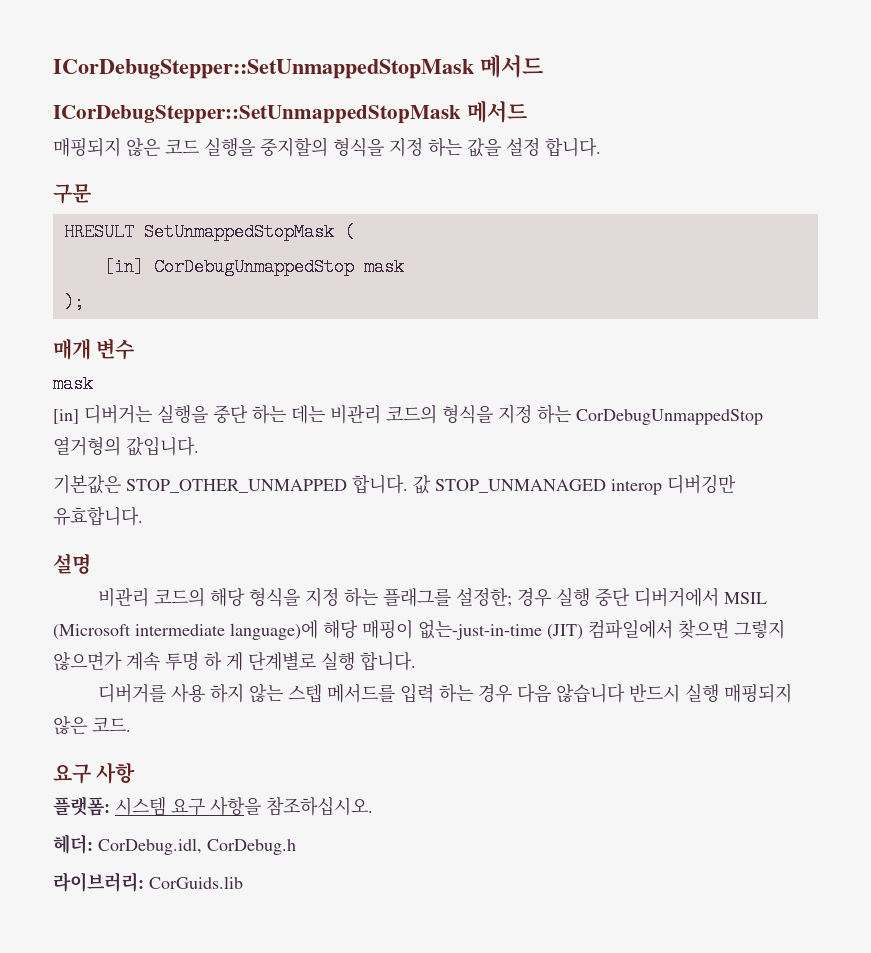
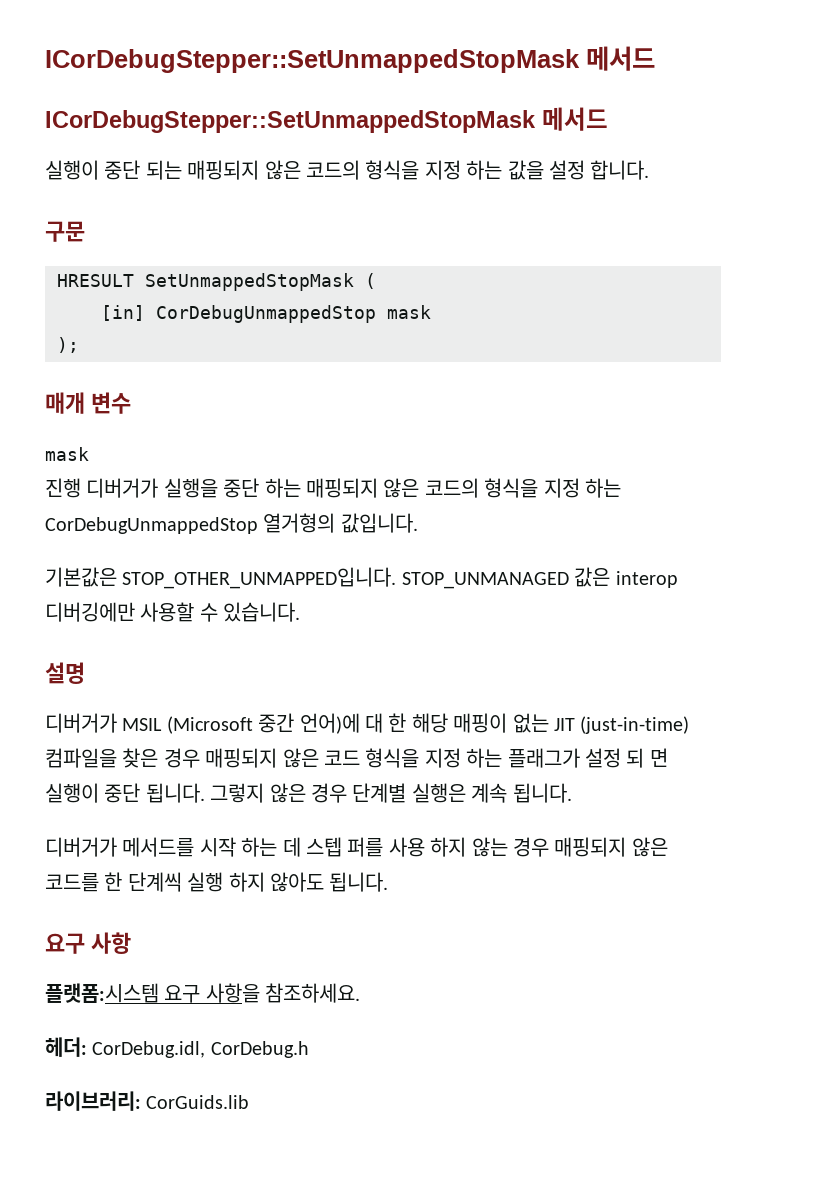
[53,137,328,157] 매핑되지 않은 코드 실행을 중지할의 -> [45,160,360,180] 실행이 중단 되는 매핑되지 않은 코드의
[53,404,152,424] [in] 디버거는 -> [45,478,159,498] 진행 디버거가
[291,405,381,424] 데는 비관리 -> [306,478,420,498] 매핑되지 않은
[126,474,736,495] [53,506,143,526] [53,553,91,574] [97,587,767,607] [53,619,785,640] [53,651,416,671] [97,683,792,703] [53,716,131,734] STOP_OTHER_UNMAPPED 합니다. 값 STOP_UNMANAGED interop 디버깅만 유효합니다. // 설명 // 비관리 코드의 해당 형식을 지정 하는 플래그를 설정한; 경우 실행 중단 디버거에서 MSIL (Microsoft intermediate language)에 해당 매핑이 없는-just-in-time (JIT) 컴파일에서 찾으면 그렇지 않으면가 계속 투명 하 게 단계별로 실행 합니다. // 디버거를 사용 하지 않는 스텝 메서드를 입력 하는 경우 다음 않습니다 반드시 실행 매핑되지 않은 코드. -> [122,567,678,589] [45,602,301,622] [45,662,85,684] [45,713,690,734] [45,748,668,768] [45,783,572,803] [45,837,668,857] [45,872,389,892] STOP_OTHER_UNMAPPED입니다. STOP_UNMANAGED 값은 interop 디버깅에만 사용할 수 있습니다. // 설명 // 디버거가 MSIL (Microsoft 중간 언어)에 대 한 해당 매핑이 없는 JIT (just-in-time) 컴파일을 찾은 경우 매핑되지 않은 코드 형식을 지정 하는 플래그가 설정 되 면 실행이 중단 됩니다. 그렇지 않은 경우 단계별 실행은 계속 됩니다. // 디버거가 메서드를 시작 하는 데 스텝 퍼를 사용 하지 않는 경우 매핑되지 않은 코드를 한 단계씩 실행 하지 않아도 됩니다.
[53,796,166,816] 플랫폼: 시스템 -> [45,983,159,1003] 플랫폼:시스템
[266,796,373,816] 참조하십시오. -> [265,983,361,1003] 참조하세요.

